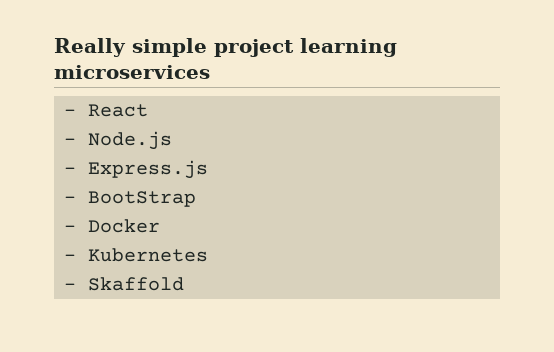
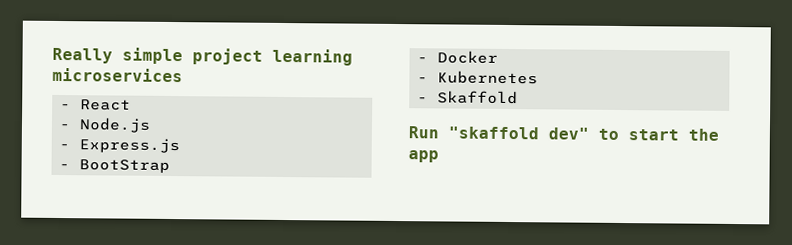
(184, 284) none -> [408,126,719,141] [408,150,439,163] // Run "skaffold dev" to start the app

